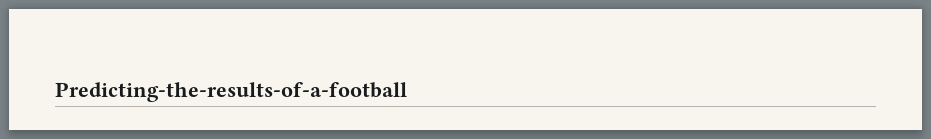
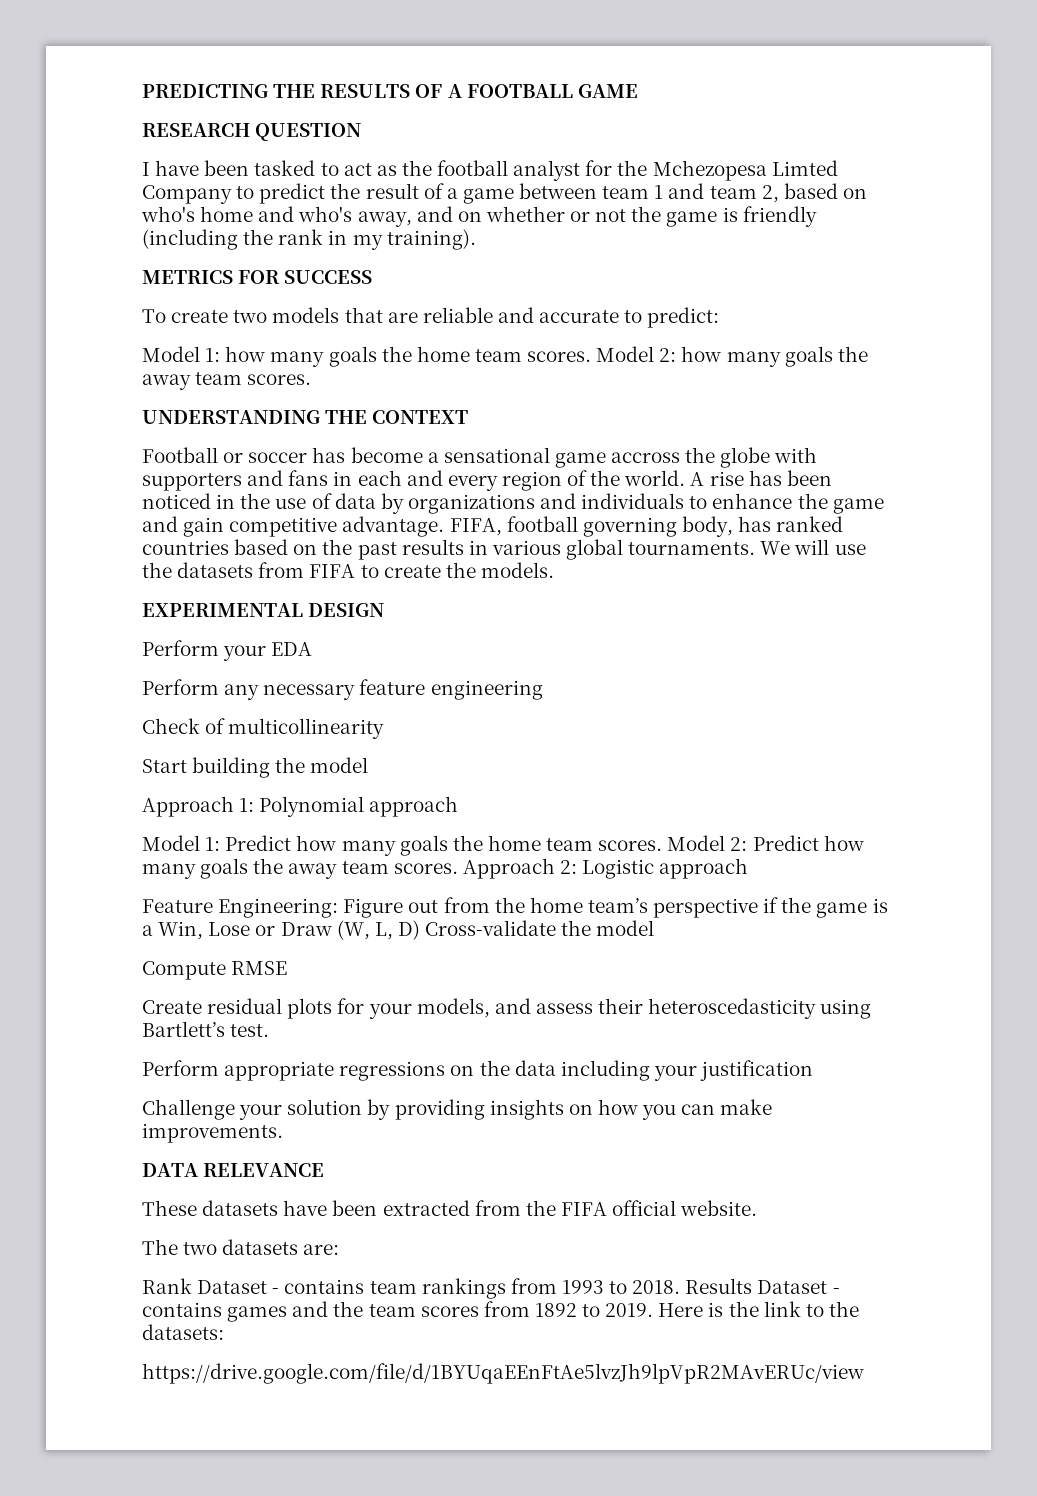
[55,82,407,102] Predicting-the-results-of-a-football -> [142,84,638,98] [142,123,362,141] [142,160,838,181] [142,183,867,204] [141,206,817,227] [142,229,476,250] [142,270,373,284] [142,307,720,328] [142,346,868,367] [142,372,312,390] [142,410,469,424] [142,447,818,468] [142,470,832,491] [142,493,884,514] [142,516,844,537] [142,539,866,560] [142,562,554,578] [142,603,385,617] [142,640,313,661] [142,679,543,700] [142,718,385,739] [142,757,369,778] [142,796,459,817] [142,835,864,856] [142,858,749,879] [142,897,888,918] [142,920,655,940] [142,961,288,980] [142,998,872,1019] [142,1021,270,1037] [142,1060,814,1081] [142,1099,773,1120] [142,1123,283,1143] [142,1163,325,1177] [142,1200,758,1216] [142,1239,340,1255] [142,1278,840,1299] [142,1301,859,1322] [142,1324,224,1340] [142,1363,864,1384] PREDICTING THE RESULTS OF A FOOTBALL GAME // RESEARCH QUESTION // I have been tasked to act as the football analyst for the Mchezopesa Limted Company to predict the result of a game between team 1 and team 2, based on who's home and who's away, and on whether or not the game is friendly (including the rank in my training). // METRICS FOR SUCCESS // To create two models that are reliable and accurate to predict: // Model 1: how many goals the home team scores. Model 2: how many goals the away team scores. // UNDERSTANDING THE CONTEXT // Football or soccer has become a sensational game accross the globe with supporters and fans in each and every region of the world. A rise has been noticed in the use of data by organizations and individuals to enhance the game and gain competitive advantage. FIFA, football governing body, has ranked countries based on the past results in various global tournaments. We will use the datasets from FIFA to create the models. // EXPERIMENTAL DESIGN // Perform your EDA // Perform any necessary feature engineering // Check of multicollinearity // Start building the model // Approach 1: Polynomial approach // Model 1: Predict how many goals the home team scores. Model 2: Predict how many goals the away team scores. Approach 2: Logistic approach // Feature Engineering: Figure out from the home team’s perspective if the game is a Win, Lose or Draw (W, L, D) Cross-validate the model // Compute RMSE // Create residual plots for your models, and assess their heteroscedasticity using Bartlett’s test. // Perform appropriate regressions on the data including your justification // Challenge your solution by providing insights on how you can make improvements. // DATA RELEVANCE // These datasets have been extracted from the FIFA official website. // The two datasets are: // Rank Dataset - contains team rankings from 1993 to 2018. Results Dataset - contains games and the team scores from 1892 to 2019. Here is the link to the datasets: // https://drive.google.com/file/d/1BYUqaEEnFtAe5lvzJh9lpVpR2MAvERUc/view

